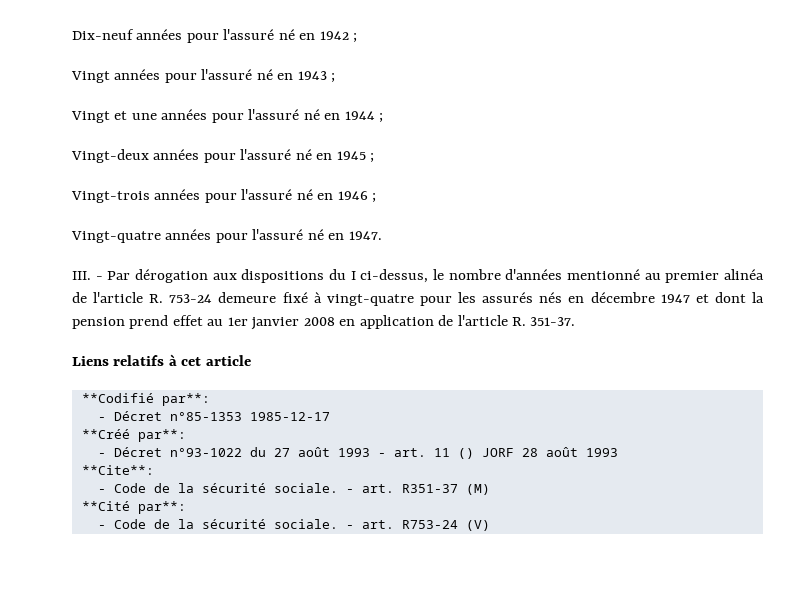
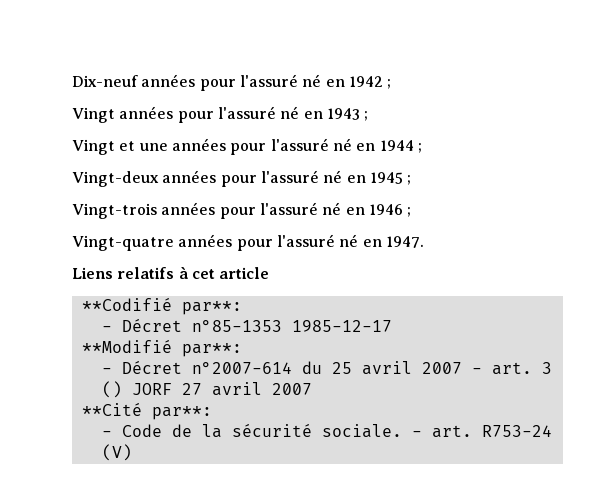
[72,269,765,283] [72,292,765,306] [72,315,576,330] // III. - Par dérogation aux dispositions du I ci-dessus, le nombre d'années mentionné au premier alinéa de l'article R. 753-24 demeure fixé à vingt-quatre pour les assurés nés en décembre 1947 et dont la pension prend effet au 1er janvier 2008 en application de l'article R. 351-37. -> (424, 242) none
[81,429,186,442] [97,447,450,457] **Créé par**: // - Décret n°93-1022 du 27 août 1993 - art. 11 -> [81,339,242,357] [101,360,552,375] **Modifié par**: // - Décret n°2007-614 du 25 avril 2007 - art. 3
[521,447,618,457] [81,465,154,475] [97,483,490,495] 28 août 1993 // **Cite**: // - Code de la sécurité sociale. - art. R351-37 (M) -> [181,382,312,396] 27 avril 2007

